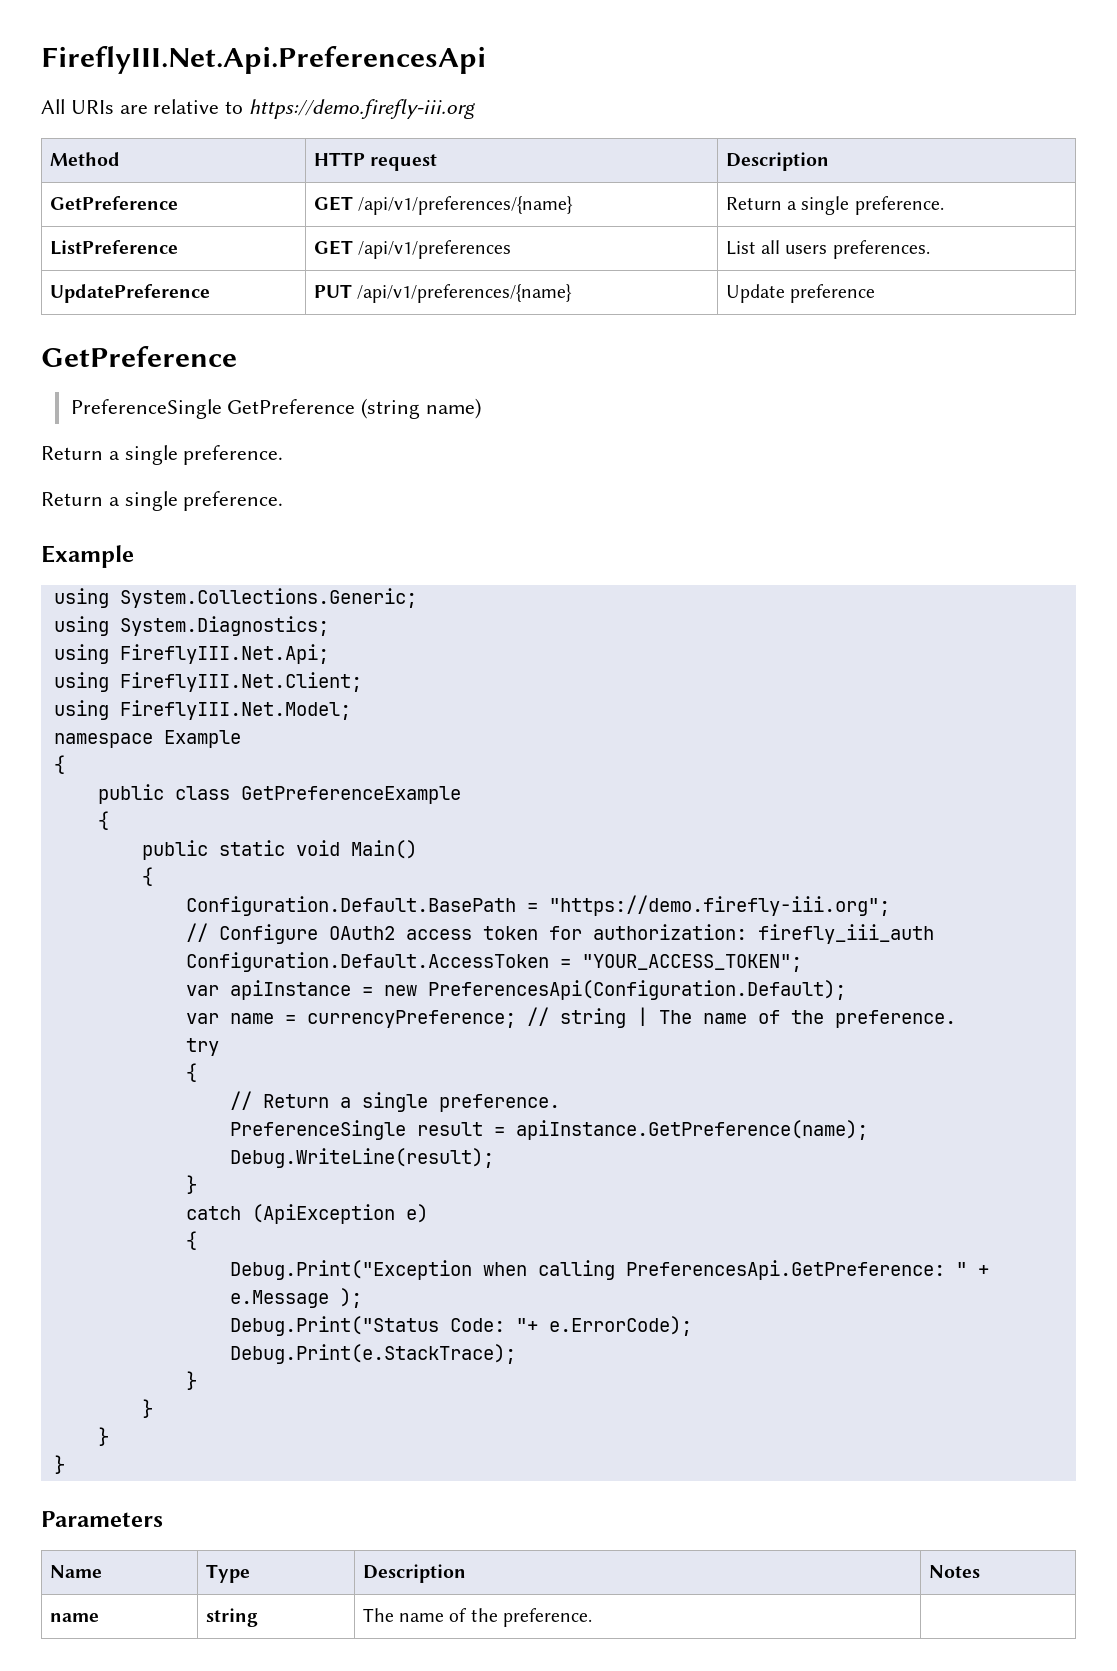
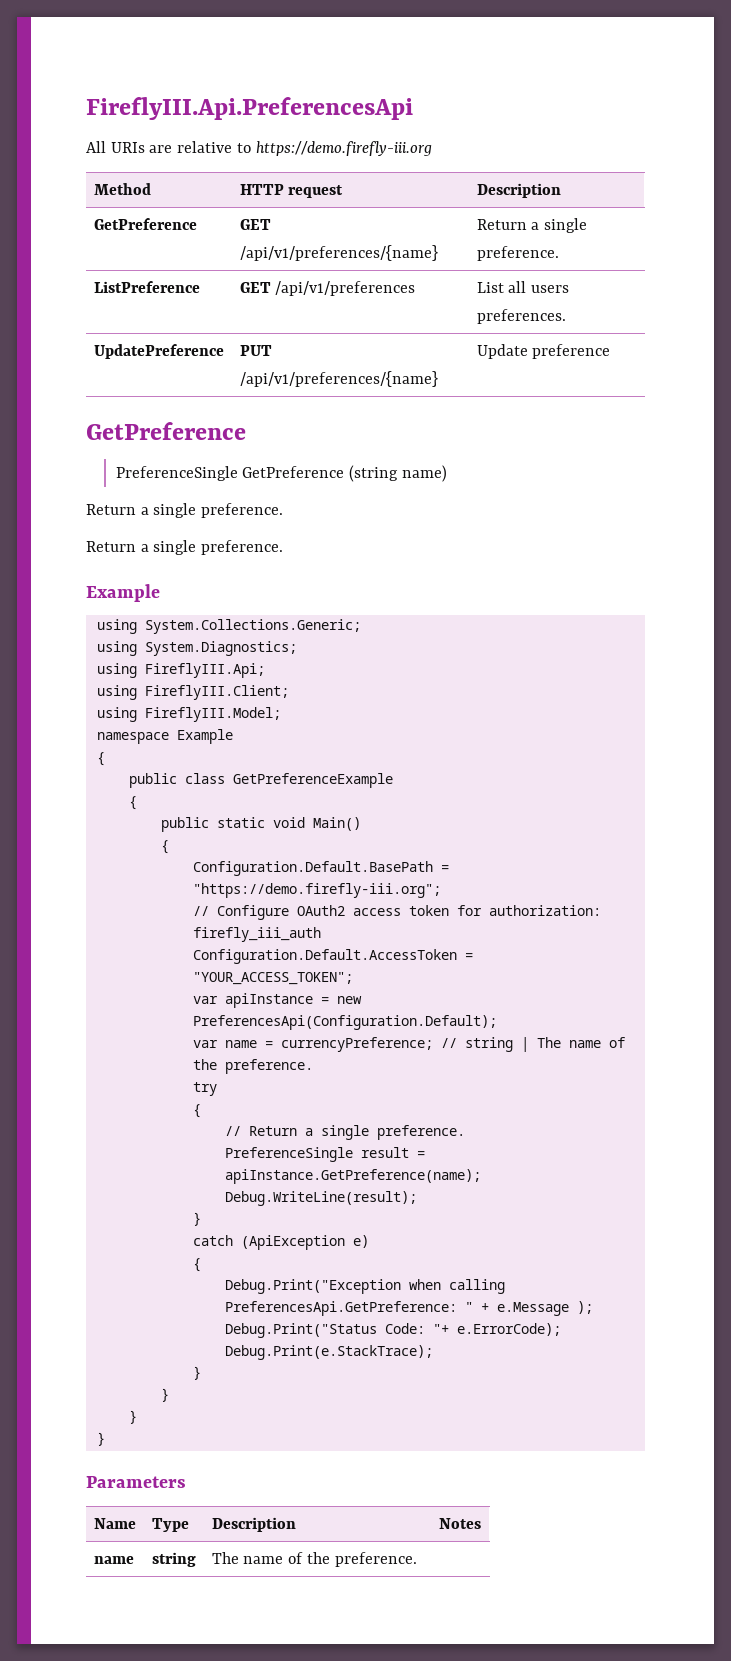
[41,46,486,74] FireflyIII.Net.Api.PreferencesApi -> [86,97,413,120] FireflyIII.Api.PreferencesApi
[119,644,329,664] [53,672,362,692] [53,700,351,720] FireflyIII.Net.Api; // using FireflyIII.Net.Client; // using FireflyIII.Net.Model; -> [144,663,265,678] [96,685,289,700] [96,707,281,722] FireflyIII.Api; // using FireflyIII.Client; // using FireflyIII.Model;

